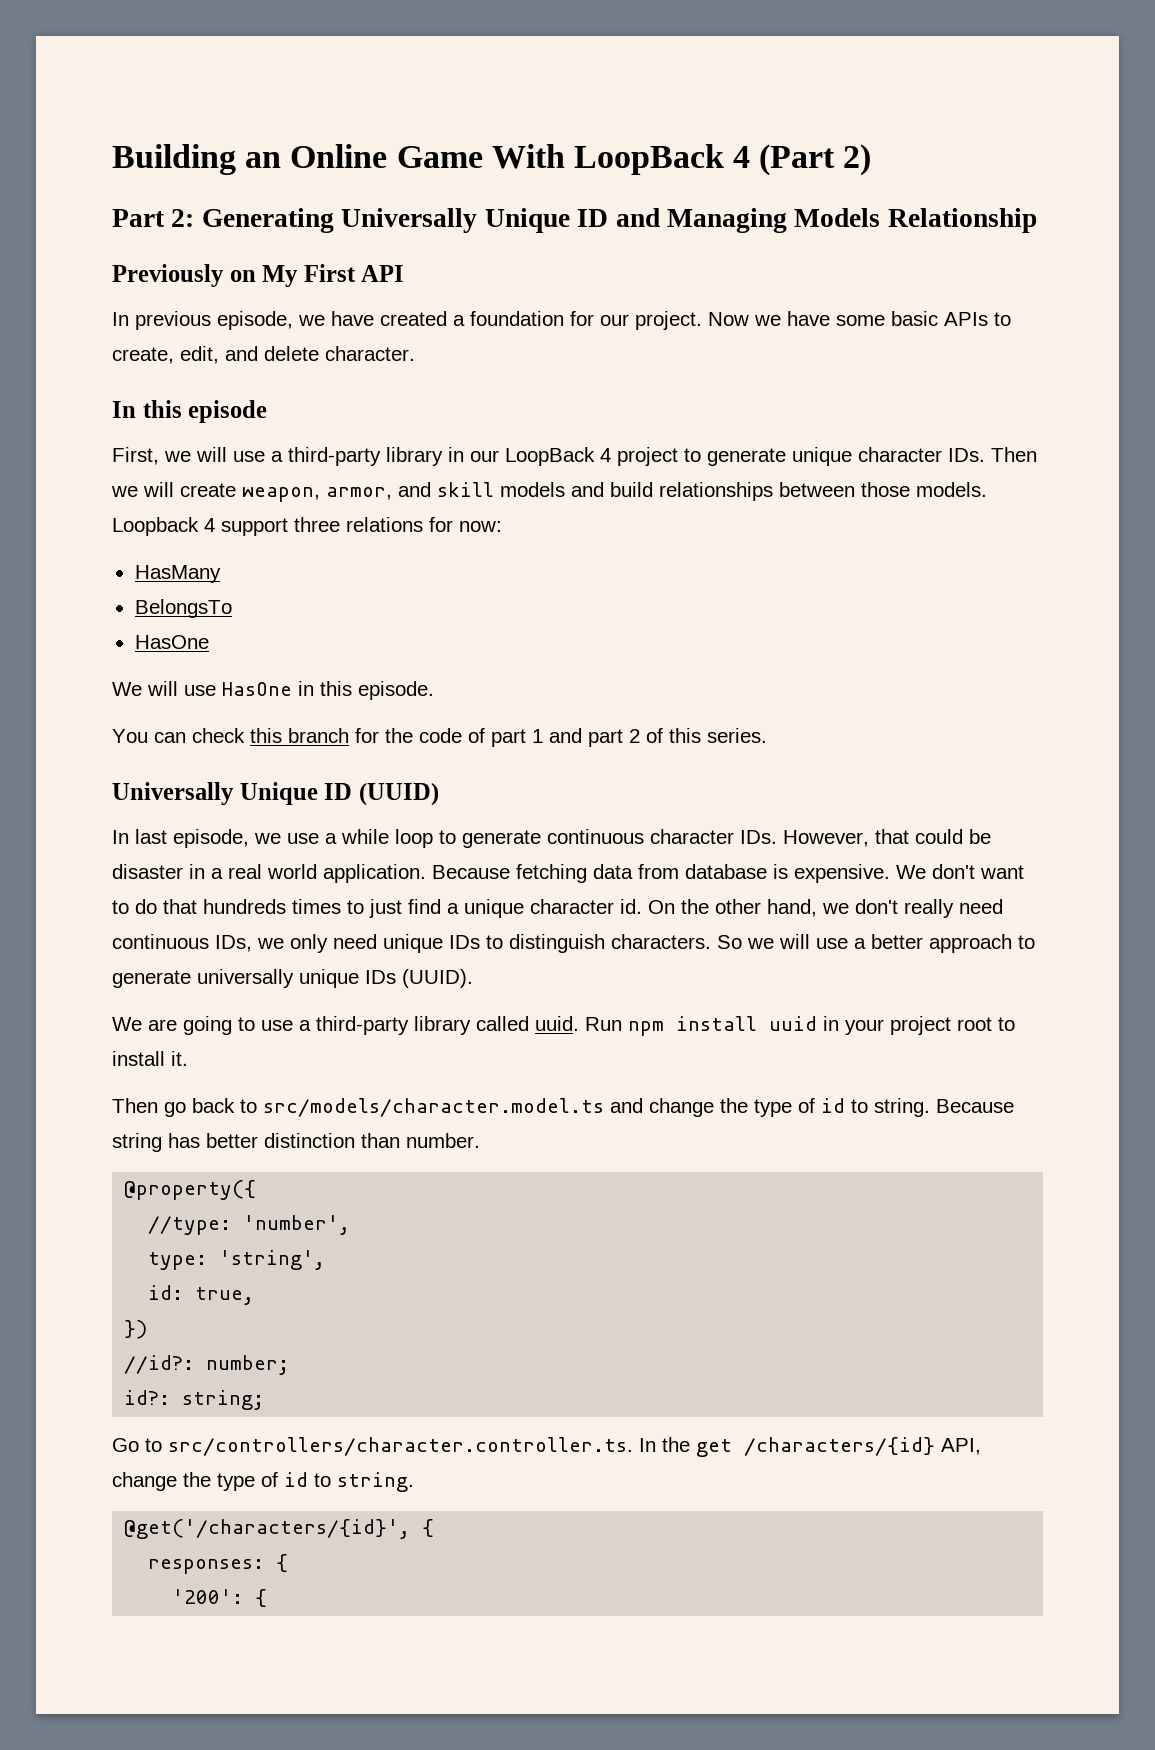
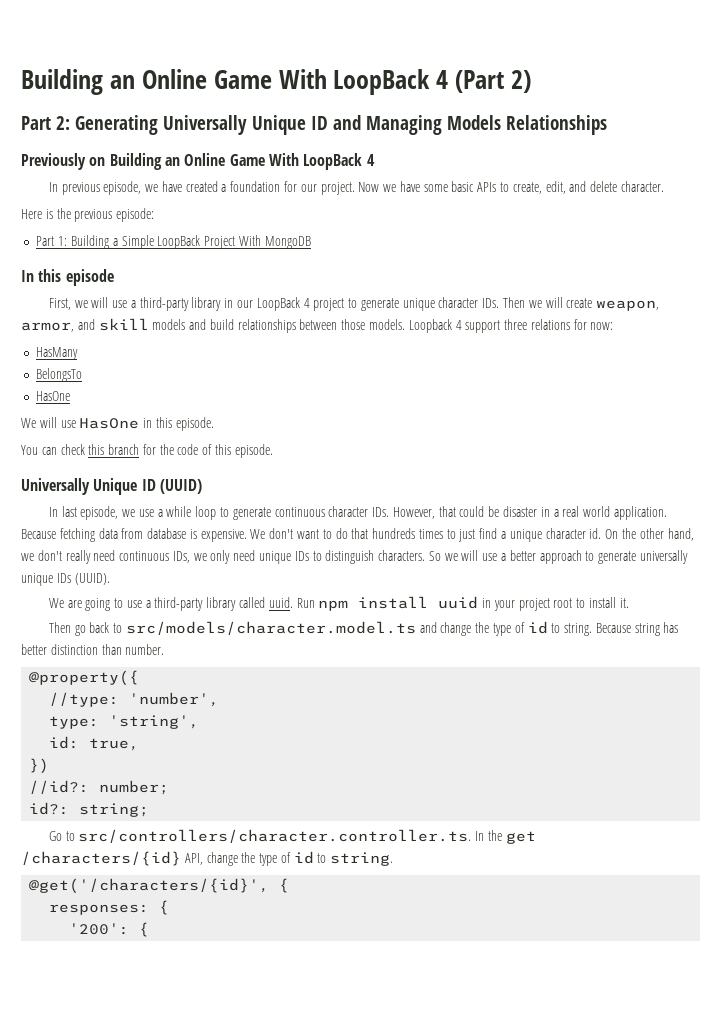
[887,208,1037,233] Relationship -> [506,115,608,135] Relationships
[262,264,405,287] My First API -> [109,153,375,170] Building an Online Game With LoopBack 4
(415, 353) none -> [21,208,155,222] [36,235,311,249] // Here is the previous episode: // Part 1: Building a Simple LoopBack Project With MongoDB
[491,728,767,747] part 1 and part 2 of this series. -> [215,444,273,458] this episode.

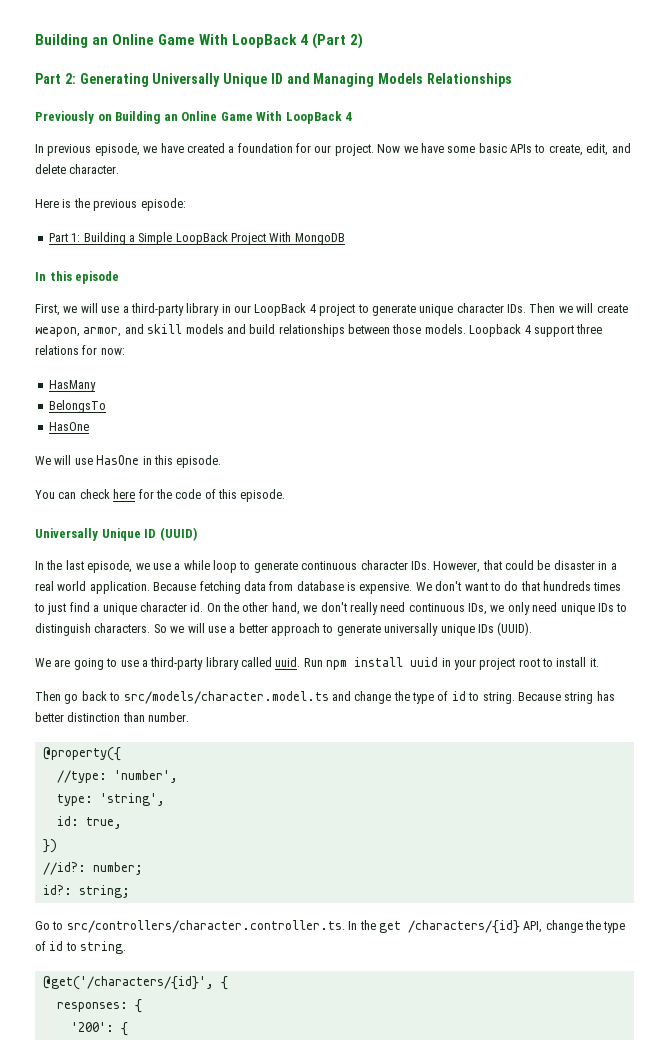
[88,444,140,455] this branch -> [113,489,136,499] here
(58, 512) none -> [46,560,63,570] the

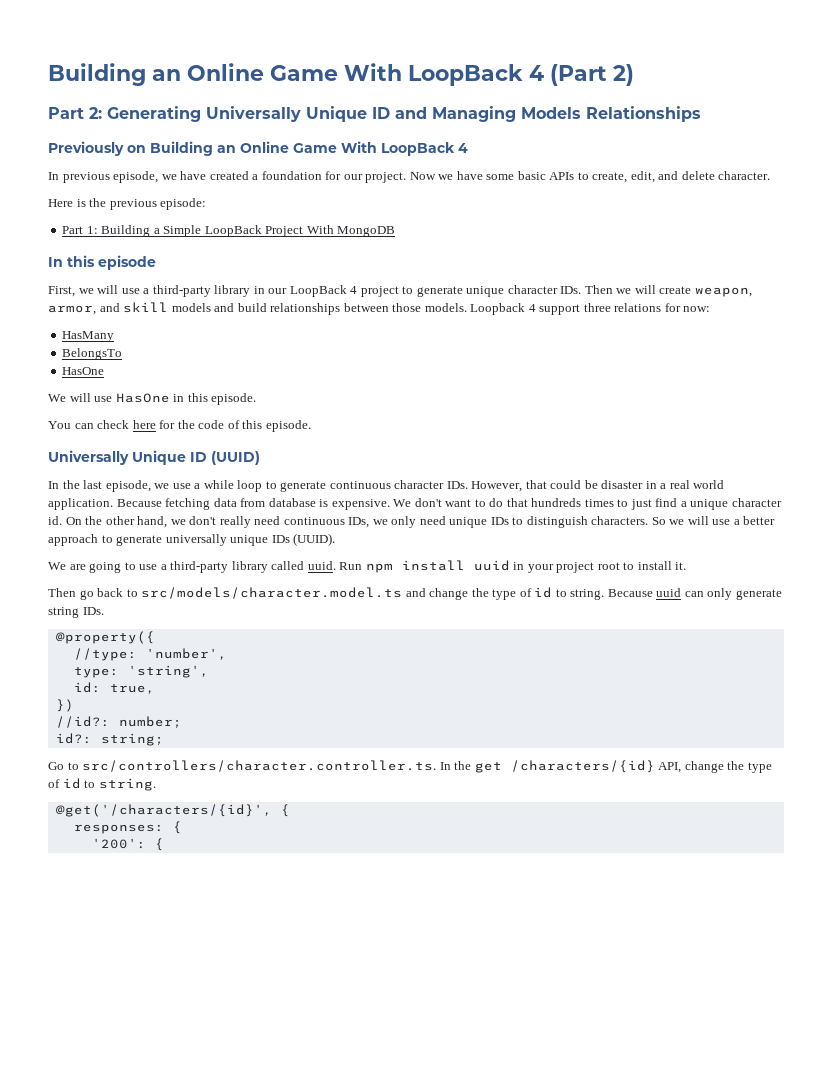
[564,691,615,704] [35,712,190,722] string has better distinction than number. -> [656,588,782,600] [48,607,104,618] uuid can only generate string IDs.

